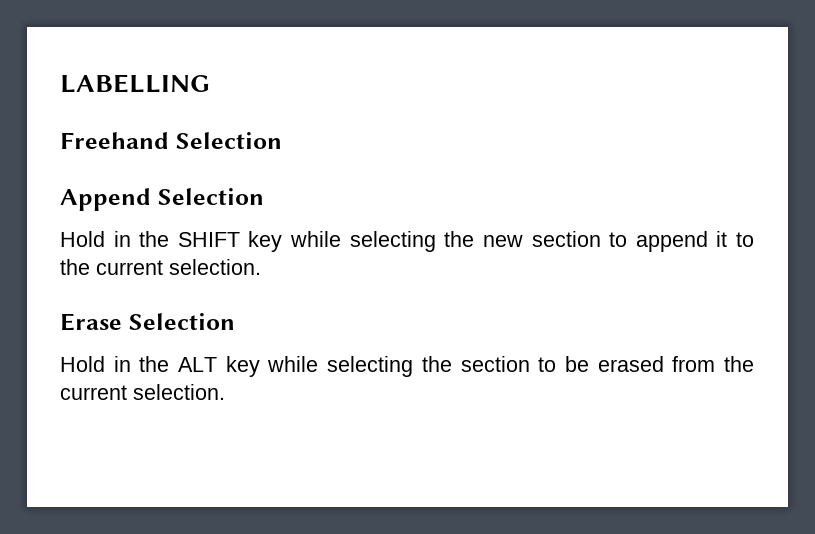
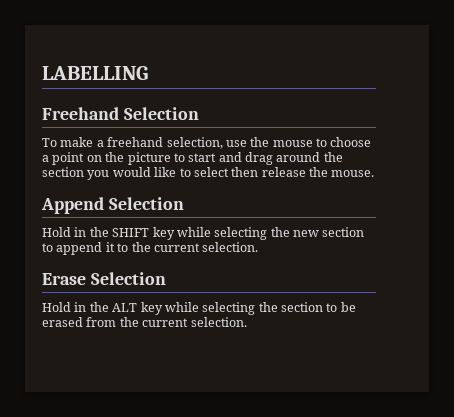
(282, 140) none -> [42,137,372,149] [42,152,343,165] [42,167,375,180] // To make a freehand selection, use the mouse to choose a point on the picture to start and drag around the section you would like to select then release the mouse.

